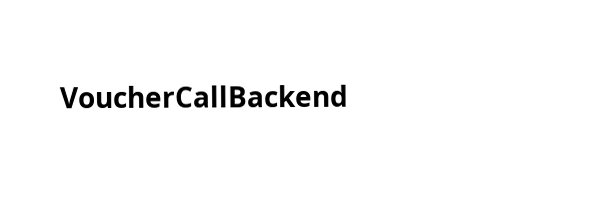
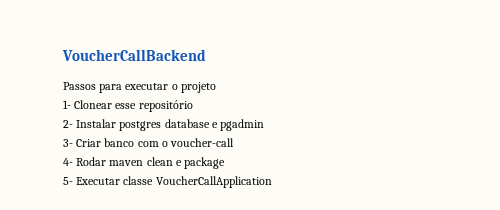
(349, 96) none -> [63,82,216,93] [63,100,193,112] [63,119,265,131] [63,138,235,147] [63,157,226,169] [63,176,272,188] // Passos para executar o projeto // 1- Clonear esse repositório // 2- Instalar postgres database e pgadmin // 3- Criar banco com o voucher-call // 4- Rodar maven clean e package // 5- Executar classe VoucherCallApplication

